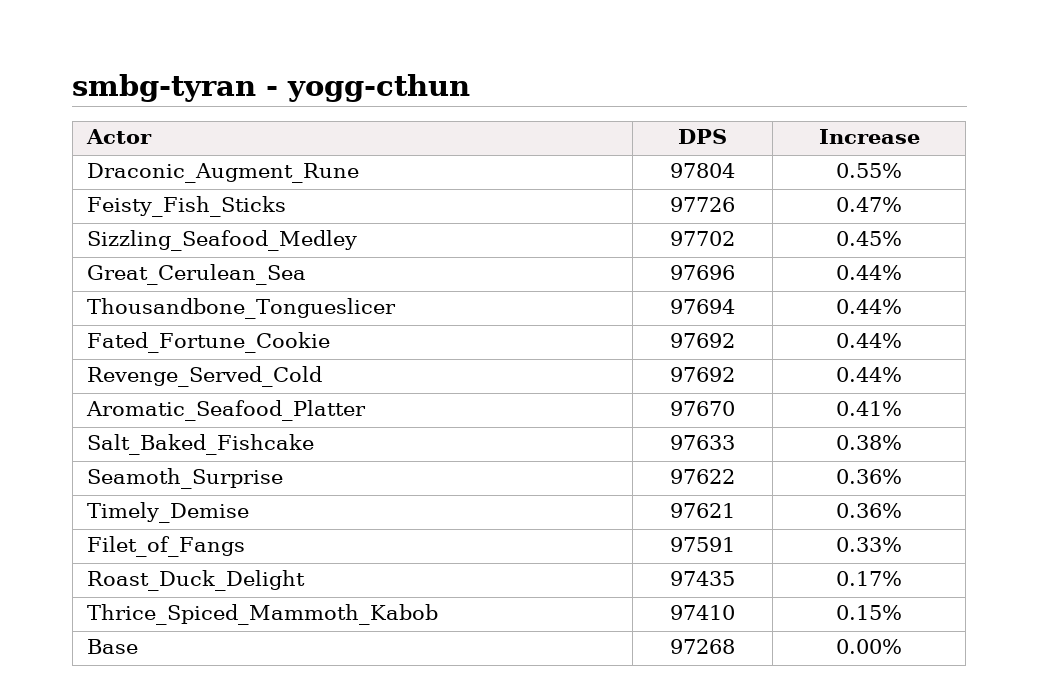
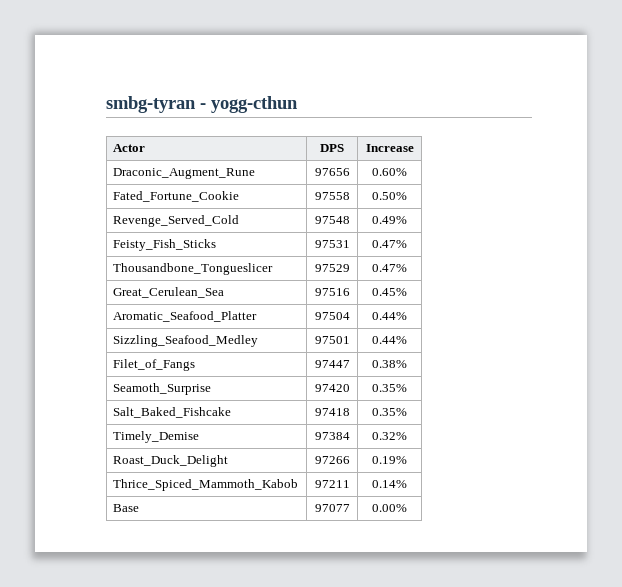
[670,163,735,178] [836,163,902,178] 97804 | 0.55% -> [314,168,350,176] [372,168,407,176] [113,191,240,202] [314,192,350,200] [372,192,407,200] [113,215,240,227] [314,216,350,224] [372,216,407,224] 97656 | 0.60% // Fated_Fortune_Cookie | 97558 | 0.50% // Revenge_Served_Cold | 97548 | 0.49%
[670,197,735,212] [836,197,902,212] [86,230,357,251] [670,231,735,246] 97726 | 0.47% // Sizzling_Seafood_Medley | 97702 -> [314,240,350,248] [372,240,407,248] [113,263,274,275] [314,264,350,272] [372,264,407,272] [113,287,225,298] [314,288,350,296] 97531 | 0.47% // Thousandbone_Tongueslicer | 97529 | 0.47% // Great_Cerulean_Sea | 97516
[86,264,306,285] [670,265,735,280] [836,265,902,280] [86,298,396,319] [670,299,735,314] [836,299,902,314] [86,332,330,353] [670,333,735,348] [836,333,902,348] [86,366,322,387] [670,367,735,382] [836,367,902,382] [85,400,366,421] [670,401,735,416] [836,401,902,416] [86,434,314,455] [670,435,735,450] [836,435,902,450] [86,468,283,489] [670,469,735,484] [836,469,902,484] [86,502,249,523] [670,503,735,518] [836,503,902,518] [86,536,245,557] [670,537,735,552] [836,537,902,552] Great_Cerulean_Sea | 97696 | 0.44% // Thousandbone_Tongueslicer | 97694 | 0.44% // Fated_Fortune_Cookie | 97692 | 0.44% // Revenge_Served_Cold | 97692 | 0.44% // Aromatic_Seafood_Platter | 97670 | 0.41% // Salt_Baked_Fishcake | 97633 | 0.38% // Seamoth_Surprise | 97622 | 0.36% // Timely_Demise | 97621 | 0.36% // Filet_of_Fangs | 97591 | 0.33% -> [113,311,258,322] [314,312,350,320] [372,312,407,320] [113,335,259,347] [314,336,350,344] [372,336,407,344] [113,359,196,371] [314,360,350,368] [372,360,407,368] [113,383,212,395] [314,384,350,392] [372,384,407,392] [113,407,232,418] [314,408,350,416] [372,408,407,416] [113,431,200,443] [314,432,350,440] [372,432,407,440] Aromatic_Seafood_Platter | 97504 | 0.44% // Sizzling_Seafood_Medley | 97501 | 0.44% // Filet_of_Fangs | 97447 | 0.38% // Seamoth_Surprise | 97420 | 0.35% // Salt_Baked_Fishcake | 97418 | 0.35% // Timely_Demise | 97384 | 0.32%
[670,571,735,586] [836,571,902,586] 97435 | 0.17% -> [314,456,350,464] [372,456,407,464] 97266 | 0.19%
[670,605,735,620] [836,605,902,620] 97410 | 0.15% -> [314,480,350,488] [372,480,407,488] 97211 | 0.14%
[670,639,735,654] 97268 -> [314,504,350,512] 97077

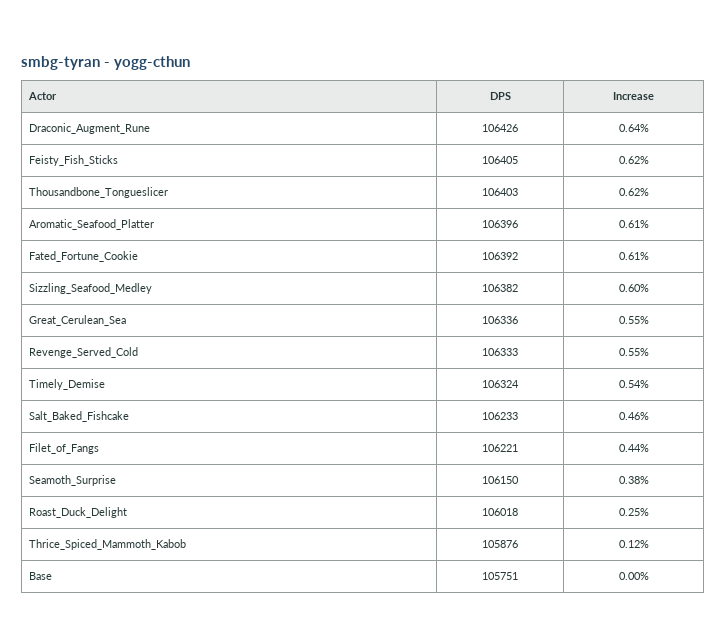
[314,168,350,176] [372,168,407,176] [113,191,240,202] [314,192,350,200] [372,192,407,200] [113,215,240,227] [314,216,350,224] [372,216,407,224] [113,239,217,251] [314,240,350,248] [372,240,407,248] [113,263,274,275] [314,264,350,272] [372,264,407,272] [113,287,225,298] [314,288,350,296] [372,288,407,296] [113,311,258,322] [314,312,350,320] [372,312,407,320] [113,335,259,347] [314,336,350,344] [372,336,407,344] [113,359,196,371] [314,360,350,368] [372,360,407,368] [113,383,212,395] [314,384,350,392] [372,384,407,392] [113,407,232,418] [314,408,350,416] [372,408,407,416] [113,431,200,443] [314,432,350,440] [372,432,407,440] 97656 | 0.60% // Fated_Fortune_Cookie | 97558 | 0.50% // Revenge_Served_Cold | 97548 | 0.49% // Feisty_Fish_Sticks | 97531 | 0.47% // Thousandbone_Tongueslicer | 97529 | 0.47% // Great_Cerulean_Sea | 97516 | 0.45% // Aromatic_Seafood_Platter | 97504 | 0.44% // Sizzling_Seafood_Medley | 97501 | 0.44% // Filet_of_Fangs | 97447 | 0.38% // Seamoth_Surprise | 97420 | 0.35% // Salt_Baked_Fishcake | 97418 | 0.35% // Timely_Demise | 97384 | 0.32% -> [482,124,518,132] [618,124,649,132] [29,155,119,166] [482,156,518,164] [618,156,649,164] [29,187,169,198] [482,188,518,196] [618,188,649,196] [29,219,155,230] [482,220,518,228] [618,220,649,228] [29,251,139,262] [482,252,518,260] [618,252,649,260] [29,283,153,294] [482,284,518,292] [618,284,649,292] [29,315,127,326] [482,316,518,324] [618,316,649,324] [29,347,139,358] [482,348,518,356] [618,348,649,356] [29,379,106,390] [482,380,519,388] [618,380,649,388] [29,411,130,422] [482,412,518,420] [618,412,649,420] [29,443,100,454] [482,444,518,452] [618,444,649,452] [29,475,117,486] [482,476,519,484] [618,476,649,484] 106426 | 0.64% // Feisty_Fish_Sticks | 106405 | 0.62% // Thousandbone_Tongueslicer | 106403 | 0.62% // Aromatic_Seafood_Platter | 106396 | 0.61% // Fated_Fortune_Cookie | 106392 | 0.61% // Sizzling_Seafood_Medley | 106382 | 0.60% // Great_Cerulean_Sea | 106336 | 0.55% // Revenge_Served_Cold | 106333 | 0.55% // Timely_Demise | 106324 | 0.54% // Salt_Baked_Fishcake | 106233 | 0.46% // Filet_of_Fangs | 106221 | 0.44% // Seamoth_Surprise | 106150 | 0.38%
[314,456,350,464] [372,456,407,464] 97266 | 0.19% -> [482,508,518,516] [618,508,649,516] 106018 | 0.25%
[314,480,350,488] [372,480,407,488] 97211 | 0.14% -> [482,540,518,548] [618,540,649,548] 105876 | 0.12%
[314,504,350,512] 97077 -> [482,572,518,580] 105751

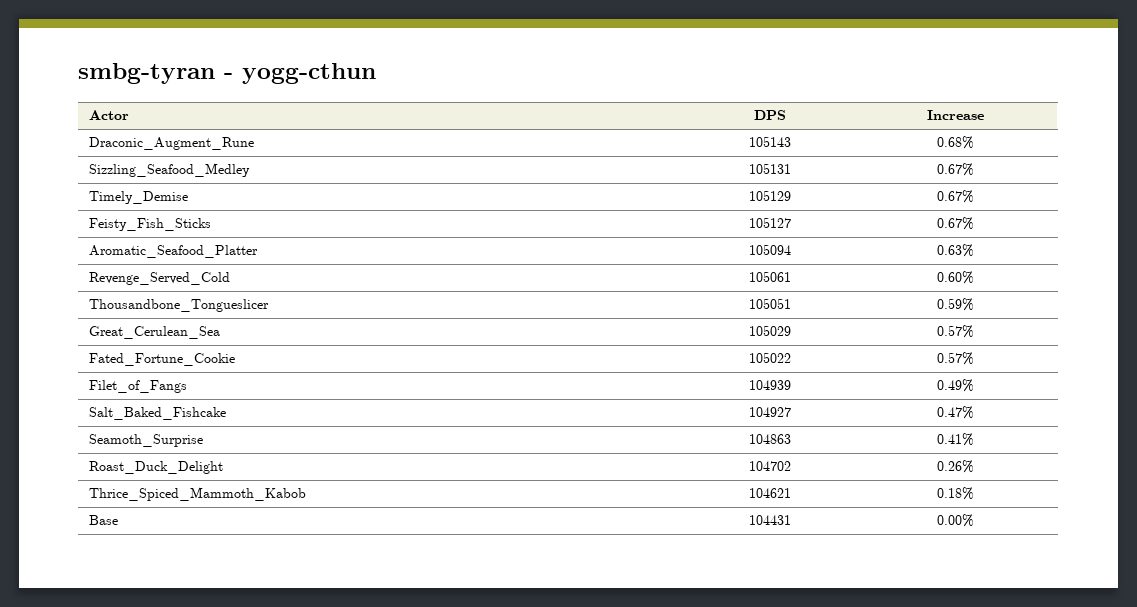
[482,124,518,132] [618,124,649,132] [29,155,119,166] [482,156,518,164] [618,156,649,164] [29,187,169,198] [482,188,518,196] [618,188,649,196] [29,219,155,230] [482,220,518,228] [618,220,649,228] [29,251,139,262] [482,252,518,260] [618,252,649,260] [29,283,153,294] [482,284,518,292] [618,284,649,292] [29,315,127,326] [482,316,518,324] [618,316,649,324] [29,347,139,358] [482,348,518,356] [618,348,649,356] [29,379,106,390] [482,380,519,388] [618,380,649,388] [29,411,130,422] [482,412,518,420] [618,412,649,420] [29,443,100,454] [482,444,518,452] [618,444,649,452] 106426 | 0.64% // Feisty_Fish_Sticks | 106405 | 0.62% // Thousandbone_Tongueslicer | 106403 | 0.62% // Aromatic_Seafood_Platter | 106396 | 0.61% // Fated_Fortune_Cookie | 106392 | 0.61% // Sizzling_Seafood_Medley | 106382 | 0.60% // Great_Cerulean_Sea | 106336 | 0.55% // Revenge_Served_Cold | 106333 | 0.55% // Timely_Demise | 106324 | 0.54% // Salt_Baked_Fishcake | 106233 | 0.46% // Filet_of_Fangs | 106221 | 0.44% -> [749,136,791,147] [937,136,974,149] [89,163,251,177] [749,163,791,174] [937,163,974,176] [89,191,189,204] [749,190,791,201] [937,190,974,203] [89,218,212,231] [749,217,791,228] [937,217,974,230] [89,245,259,258] [749,244,791,255] [937,244,974,257] [89,272,231,285] [749,271,791,282] [937,271,974,284] [89,299,270,312] [749,298,791,309] [937,298,974,311] [89,326,221,339] [749,325,791,336] [937,325,974,338] [89,353,236,366] [749,352,791,363] [937,352,974,365] [89,380,188,393] [749,380,791,390] [937,379,974,392] [89,407,227,420] [749,407,791,417] [937,406,974,419] 105143 | 0.68% // Sizzling_Seafood_Medley | 105131 | 0.67% // Timely_Demise | 105129 | 0.67% // Feisty_Fish_Sticks | 105127 | 0.67% // Aromatic_Seafood_Platter | 105094 | 0.63% // Revenge_Served_Cold | 105061 | 0.60% // Thousandbone_Tongueslicer | 105051 | 0.59% // Great_Cerulean_Sea | 105029 | 0.57% // Fated_Fortune_Cookie | 105022 | 0.57% // Filet_of_Fangs | 104939 | 0.49% // Salt_Baked_Fishcake | 104927 | 0.47%
[482,476,519,484] [618,476,649,484] 106150 | 0.38% -> [749,434,791,444] [937,433,974,446] 104863 | 0.41%
[482,508,518,516] [618,508,649,516] 106018 | 0.25% -> [749,461,791,471] [937,460,974,473] 104702 | 0.26%
[482,540,518,548] [618,540,649,548] 105876 | 0.12% -> [749,488,791,498] [937,487,974,500] 104621 | 0.18%
[482,572,518,580] 105751 -> [749,515,791,525] 104431

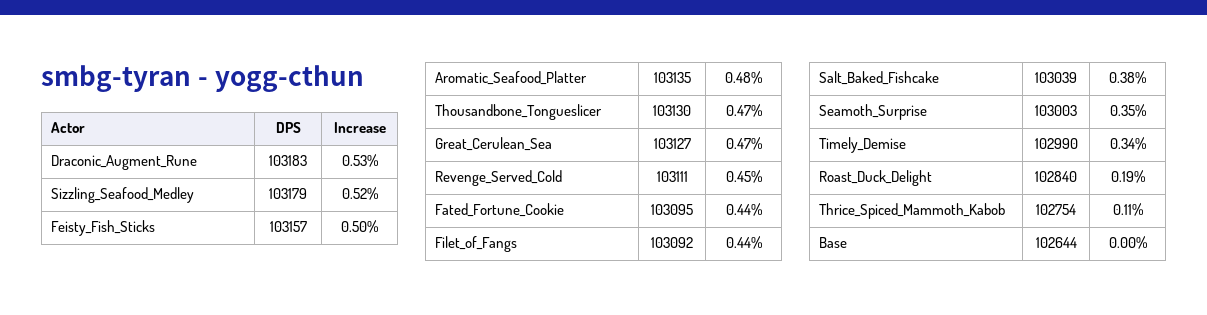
[749,136,791,147] [937,136,974,149] 105143 | 0.68% -> [269,155,307,166] [341,154,378,167] 103183 | 0.53%
[749,163,791,174] [937,163,974,176] [89,191,189,204] [749,190,791,201] [937,190,974,203] [89,218,212,231] [749,217,791,228] [937,217,974,230] [89,245,259,258] [749,244,791,255] [937,244,974,257] [89,272,231,285] [749,271,791,282] [937,271,974,284] [89,299,270,312] [749,298,791,309] [937,298,974,311] [89,326,221,339] [749,325,791,336] [937,325,974,338] [89,353,236,366] [749,352,791,363] [937,352,974,365] [89,380,188,393] [749,380,791,390] [937,379,974,392] [89,407,227,420] [749,407,791,417] [937,406,974,419] [89,434,204,447] [749,434,791,444] [937,433,974,446] 105131 | 0.67% // Timely_Demise | 105129 | 0.67% // Feisty_Fish_Sticks | 105127 | 0.67% // Aromatic_Seafood_Platter | 105094 | 0.63% // Revenge_Served_Cold | 105061 | 0.60% // Thousandbone_Tongueslicer | 105051 | 0.59% // Great_Cerulean_Sea | 105029 | 0.57% // Fated_Fortune_Cookie | 105022 | 0.57% // Filet_of_Fangs | 104939 | 0.49% // Salt_Baked_Fishcake | 104927 | 0.47% // Seamoth_Surprise | 104863 | 0.41% -> [269,188,307,199] [341,187,378,200] [51,220,156,236] [269,221,307,232] [341,220,378,233] [435,71,588,85] [653,72,691,83] [725,71,762,84] [435,104,603,120] [653,105,691,116] [725,104,762,117] [435,137,553,151] [653,138,691,149] [725,137,762,150] [435,170,563,186] [656,171,688,182] [725,170,762,183] [435,203,565,217] [651,204,693,215] [725,203,762,216] [435,236,518,252] [651,237,693,248] [725,236,762,249] [819,71,940,85] [1035,72,1077,83] [1109,71,1146,84] [819,104,928,120] [1035,105,1077,116] [1109,104,1146,117] [819,137,907,153] [1034,138,1078,149] [1109,137,1146,150] 103179 | 0.52% // Feisty_Fish_Sticks | 103157 | 0.50% // Aromatic_Seafood_Platter | 103135 | 0.48% // Thousandbone_Tongueslicer | 103130 | 0.47% // Great_Cerulean_Sea | 103127 | 0.47% // Revenge_Served_Cold | 103111 | 0.45% // Fated_Fortune_Cookie | 103095 | 0.44% // Filet_of_Fangs | 103092 | 0.44% // Salt_Baked_Fishcake | 103039 | 0.38% // Seamoth_Surprise | 103003 | 0.35% // Timely_Demise | 102990 | 0.34%
[749,461,791,471] [937,460,974,473] 104702 | 0.26% -> [1035,171,1077,182] [1110,170,1145,183] 102840 | 0.19%
[749,488,791,498] [937,487,974,500] 104621 | 0.18% -> [1036,204,1076,215] [1112,203,1143,216] 102754 | 0.11%
[749,515,791,525] 104431 -> [1035,237,1077,248] 102644

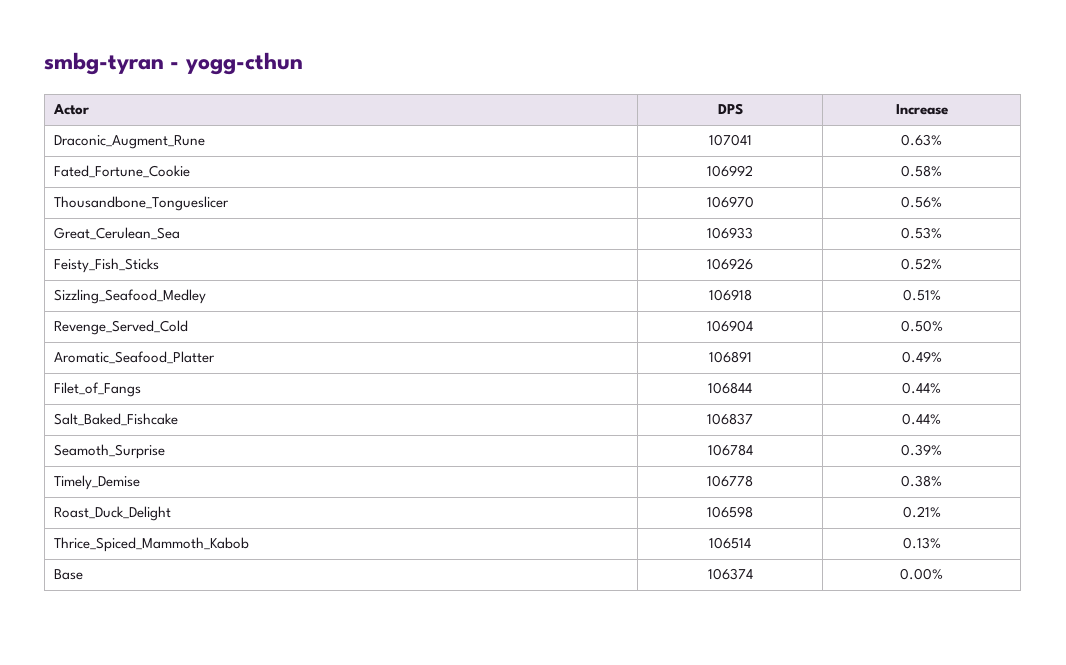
[269,155,307,166] 103183 -> [708,134,752,146] [901,134,942,146] [53,165,190,178] [707,165,753,177] [901,165,942,177] [53,196,229,211] [706,196,754,208] [901,196,942,208] [53,227,180,240] [707,227,753,239] 107041 | 0.63% // Fated_Fortune_Cookie | 106992 | 0.58% // Thousandbone_Tongueslicer | 106970 | 0.56% // Great_Cerulean_Sea | 106933
[51,187,195,203] [269,188,307,199] Sizzling_Seafood_Medley | 103179 -> [53,258,159,273] [707,258,753,270] Feisty_Fish_Sticks | 106926
[51,220,156,236] [269,221,307,232] [341,220,378,233] [435,71,588,85] [653,72,691,83] [725,71,762,84] [435,104,603,120] [653,105,691,116] [725,104,762,117] [435,137,553,151] [653,138,691,149] [725,137,762,150] [435,170,563,186] [656,171,688,182] [725,170,762,183] [435,203,565,217] [651,204,693,215] [725,203,762,216] Feisty_Fish_Sticks | 103157 | 0.50% // Aromatic_Seafood_Platter | 103135 | 0.48% // Thousandbone_Tongueslicer | 103130 | 0.47% // Great_Cerulean_Sea | 103127 | 0.47% // Revenge_Served_Cold | 103111 | 0.45% // Fated_Fortune_Cookie | 103095 | 0.44% -> [53,289,206,304] [708,289,752,301] [902,289,941,301] [53,320,188,335] [707,320,753,332] [900,320,943,332] [53,351,215,364] [708,351,752,363] [901,351,942,363] Sizzling_Seafood_Medley | 106918 | 0.51% // Revenge_Served_Cold | 106904 | 0.50% // Aromatic_Seafood_Platter | 106891 | 0.49%
[651,237,693,248] 103092 -> [708,382,752,394] 106844
[1035,72,1077,83] [1109,71,1146,84] [819,104,928,120] [1035,105,1077,116] [1109,104,1146,117] [819,137,907,153] [1034,138,1078,149] [1109,137,1146,150] 103039 | 0.38% // Seamoth_Surprise | 103003 | 0.35% // Timely_Demise | 102990 | 0.34% -> [707,413,753,425] [902,413,941,425] [53,444,165,459] [707,444,753,456] [901,444,942,456] [53,475,140,490] [707,475,753,487] [901,475,942,487] 106837 | 0.44% // Seamoth_Surprise | 106784 | 0.39% // Timely_Demise | 106778 | 0.38%
[1035,171,1077,182] [1110,170,1145,183] 102840 | 0.19% -> [707,506,753,518] [902,506,941,518] 106598 | 0.21%
[1036,204,1076,215] [1112,203,1143,216] 102754 | 0.11% -> [709,537,751,549] [902,537,941,549] 106514 | 0.13%
[1035,237,1077,248] 102644 -> [707,568,753,580] 106374

